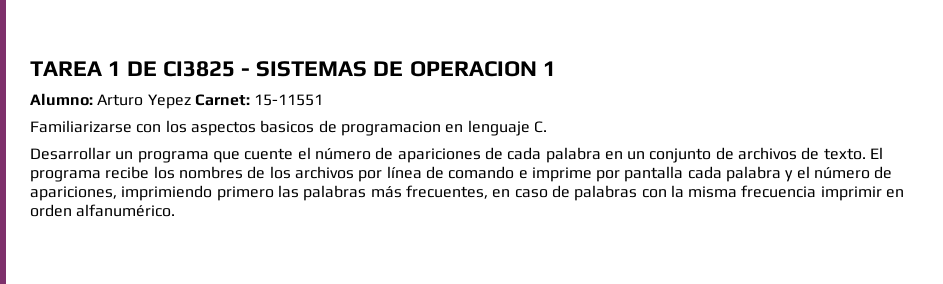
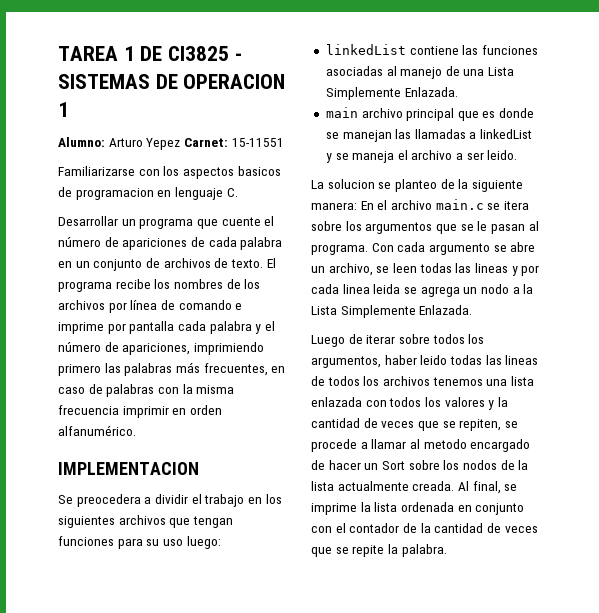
(176, 210) none -> [58,462,199,475] [58,494,282,507] [58,515,233,528] [58,536,221,549] [325,44,538,55] [325,66,515,79] [325,87,458,100] [325,107,535,121] [325,129,533,142] [325,150,518,163] [311,179,523,192] [311,199,529,210] [311,221,539,234] [311,242,536,255] [311,263,540,276] [311,284,534,297] [311,305,473,318] [311,334,485,347] [311,355,539,368] [311,376,534,386] [311,397,508,410] [311,418,518,431] [311,439,531,452] [311,460,529,470] [311,481,518,494] [311,502,525,515] [311,523,538,533] [311,544,447,557] // IMPLEMENTACION // Se preocedera a dividir el trabajo en los siguientes archivos que tengan funciones para su uso luego: // linkedList contiene las funciones asociadas al manejo de una Lista Simplemente Enlazada. // main archivo principal que es donde se manejan las llamadas a linkedList y se maneja el archivo a ser leido. // La solucion se planteo de la siguiente manera: En el archivo main.c se itera sobre los argumentos que se le pasan al programa. Con cada argumento se abre un archivo, se leen todas las lineas y por cada linea leida se agrega un nodo a la Lista Simplemente Enlazada. // Luego de iterar sobre todos los argumentos, haber leido todas las lineas de todos los archivos tenemos una lista enlazada con todos los valores y la cantidad de veces que se repiten, se procede a llamar al metodo encargado de hacer un Sort sobre los nodos de la lista actualmente creada. Al final, se imprime la lista ordenada en conjunto con el contador de la cantidad de veces que se repite la palabra.

